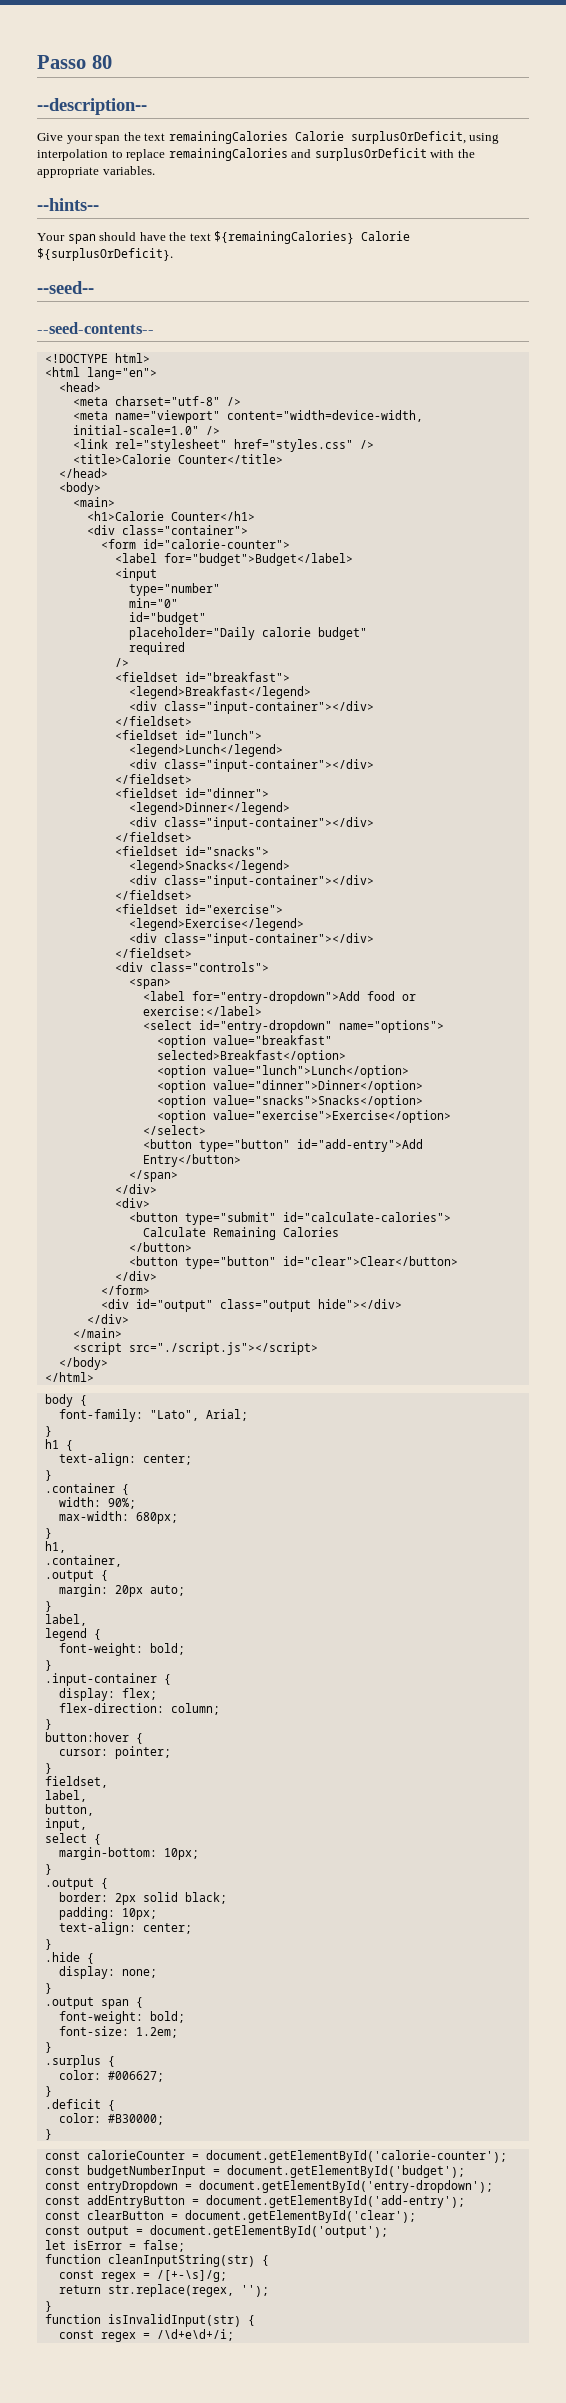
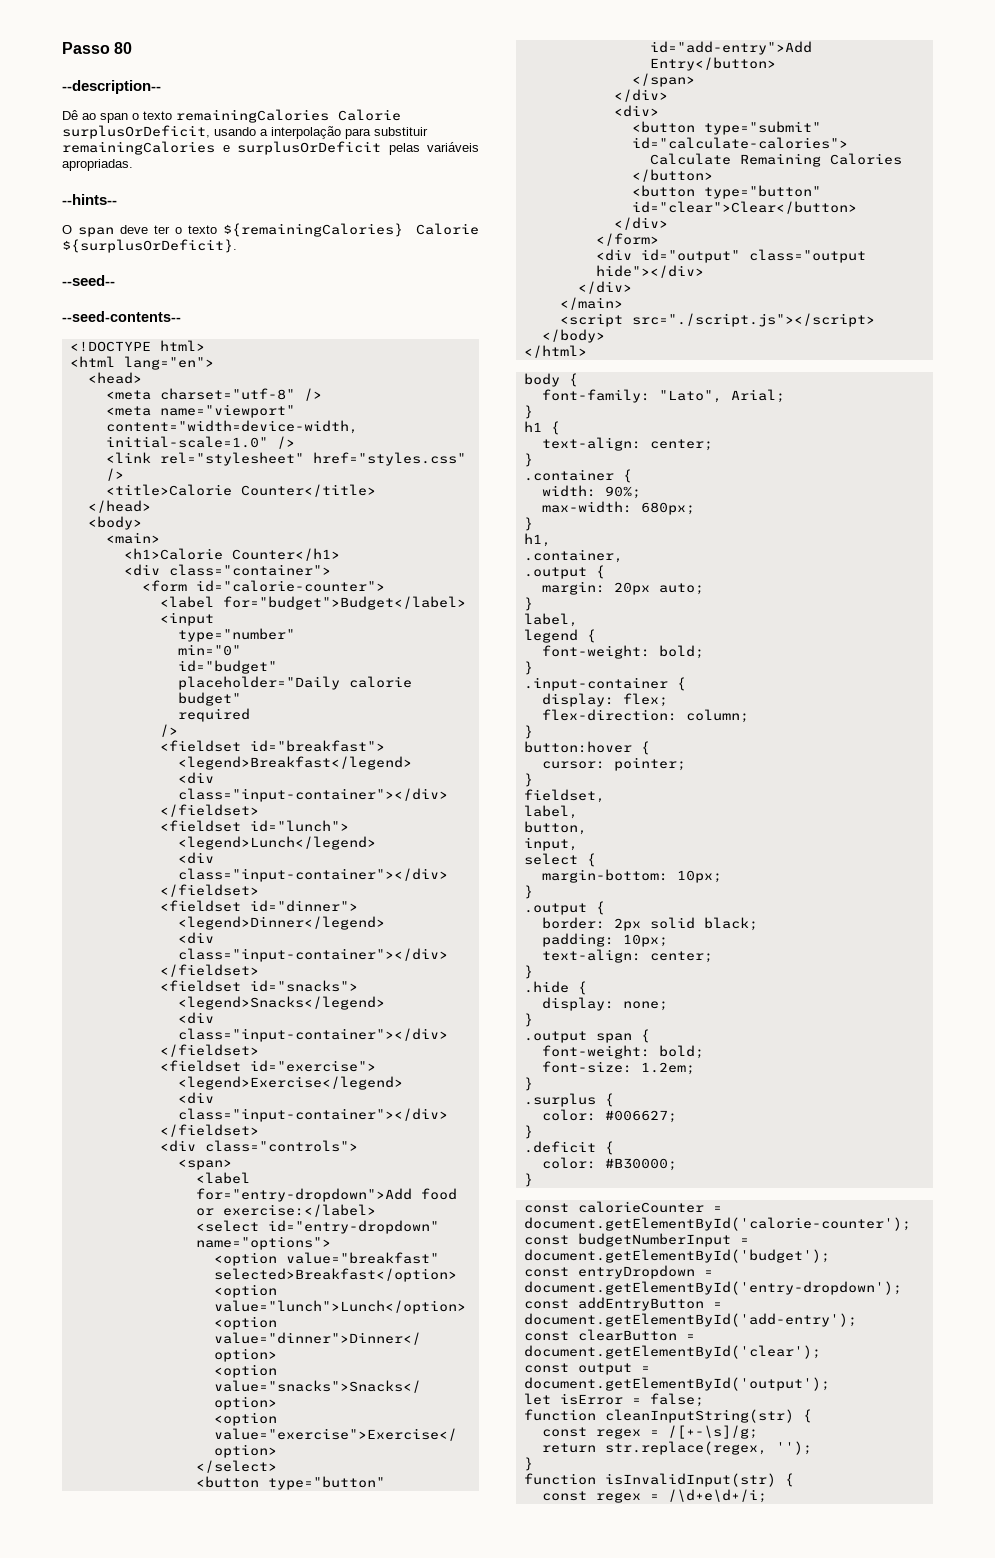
[37,131,500,144] [37,148,475,161] [37,166,155,178] [37,198,99,211] [37,232,211,244] Give your span the text remainingCalories Calorie surplusOrDeficit, using interpolation to replace remainingCalories and surplusOrDeficit with the appropriate variables. // --hints-- // Your span should have the text -> [62,109,401,123] [62,125,428,139] [62,141,479,155] [62,159,133,171] [62,194,117,205] [62,225,217,237] Dê ao span o texto remainingCalories Calorie surplusOrDeficit, usando a interpolação para substituir remainingCalories e surplusOrDeficit pelas variáveis apropriadas. // --hints-- // O span deve ter o texto

